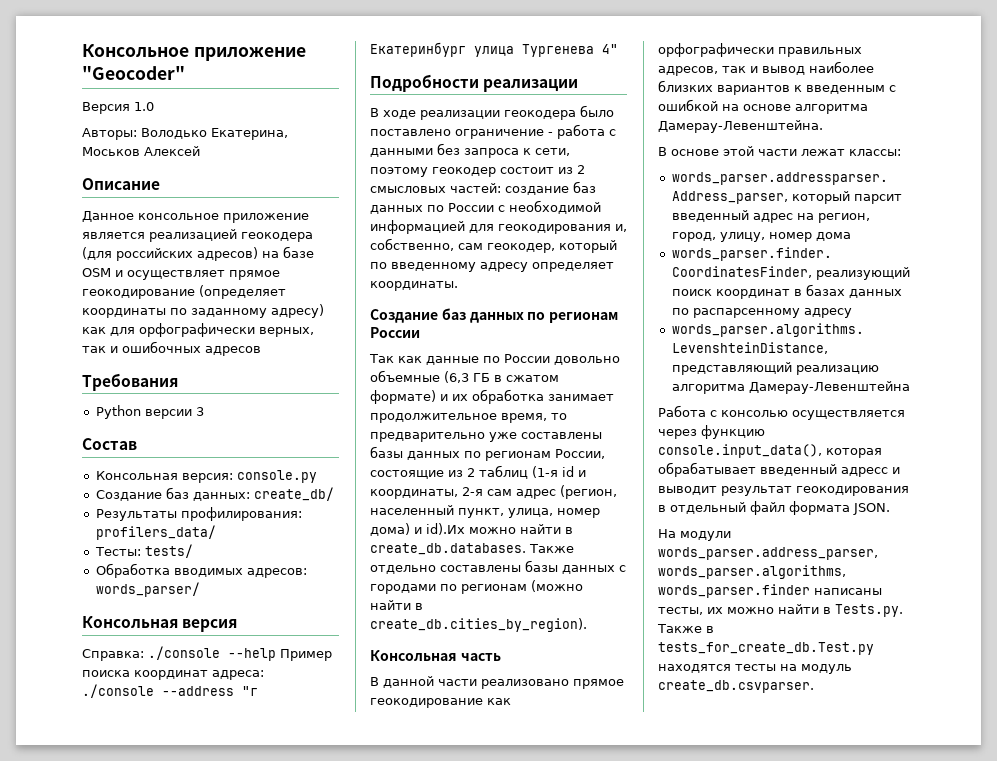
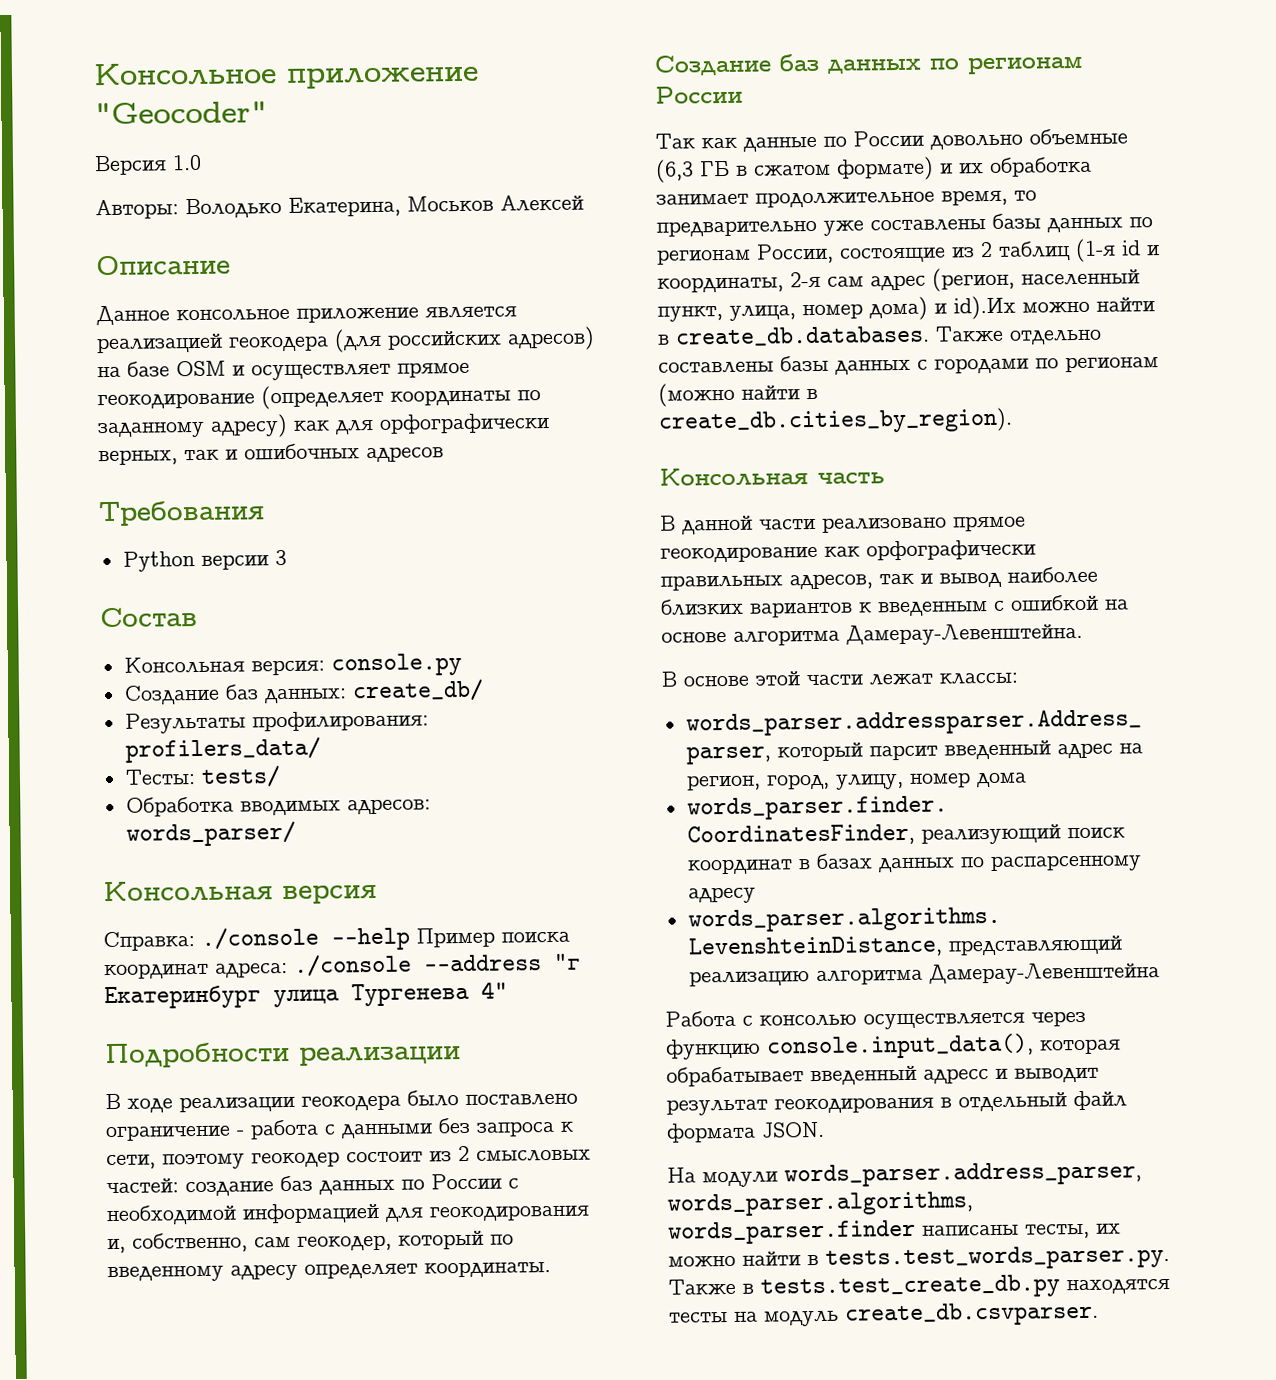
[835,604,903,617] Tests.py. -> [825,1245,1170,1271] tests.test_words_parser.py.
[658,642,874,655] tests_for_create_db.Test.py -> [760,1274,1060,1300] tests.test_create_db.py

